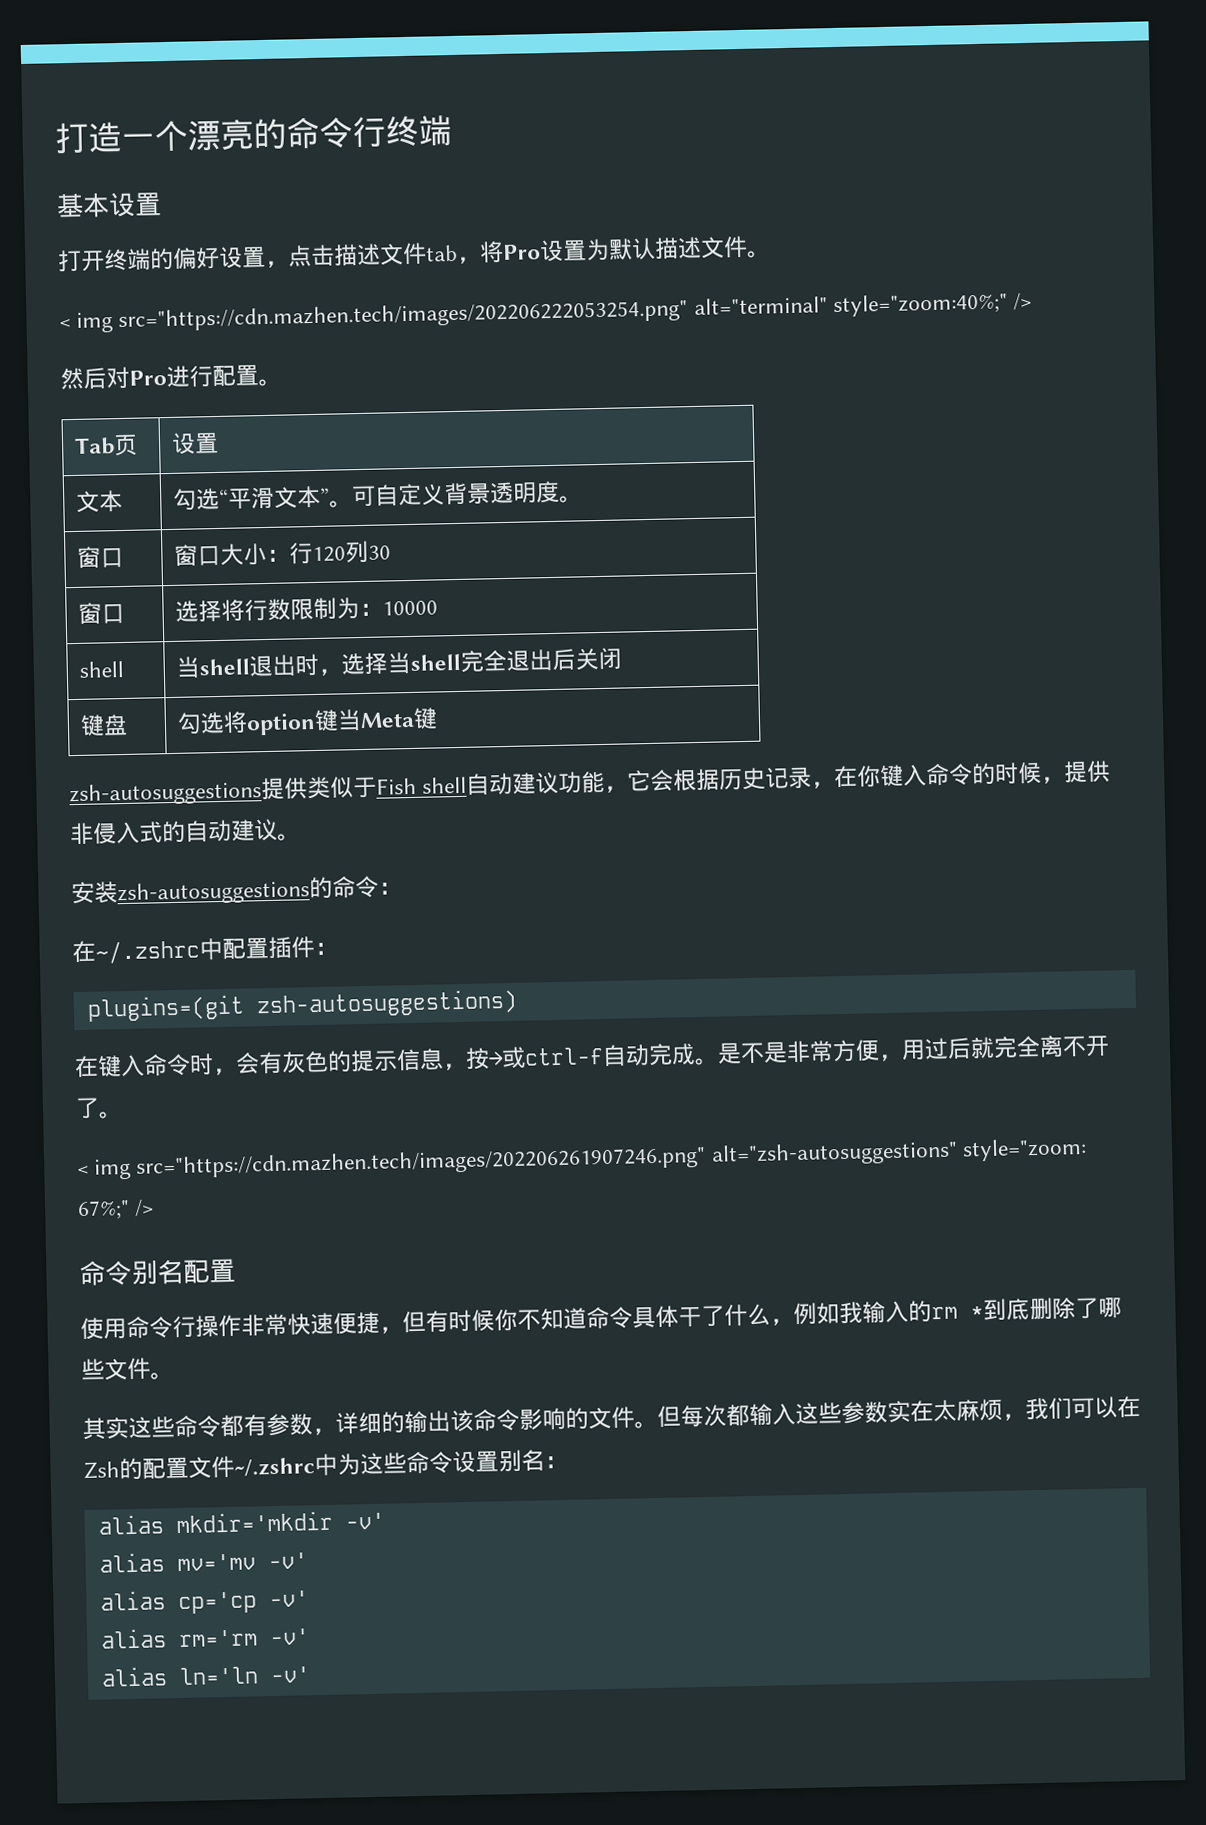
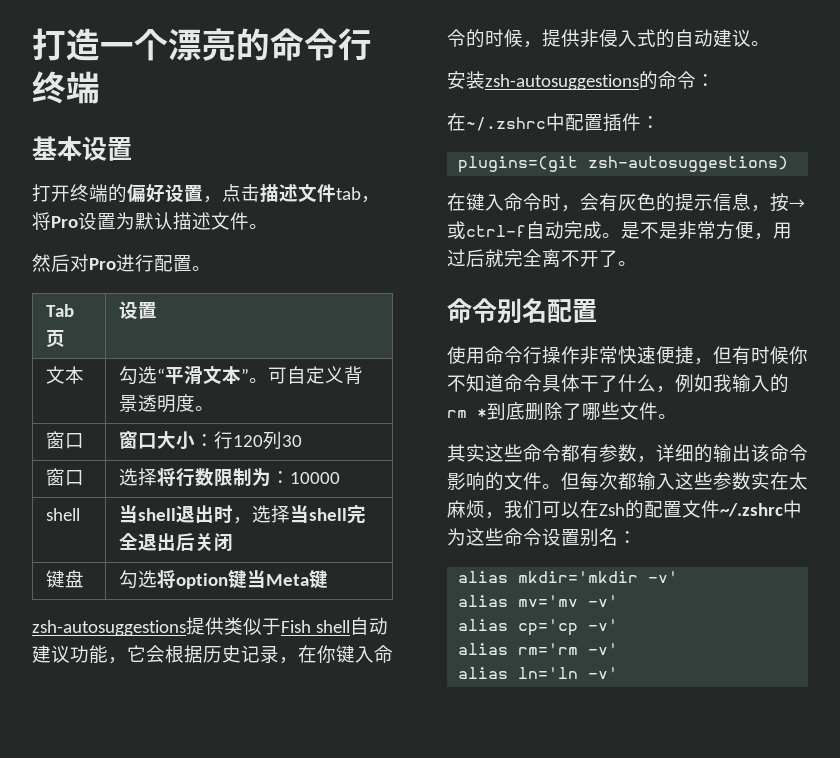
[59,292,1033,333] // < img src="https://cdn.mazhen.tech/images/202206222053254.png" alt="terminal" style="zoom:40%;" /> -> (268, 226) none
[77,1137,1087,1180] [77,1199,155,1221] // < img src="https://cdn.mazhen.tech/images/202206261907246.png" alt="zsh-autosuggestions" style="zoom: 67%;" /> -> (637, 263) none

